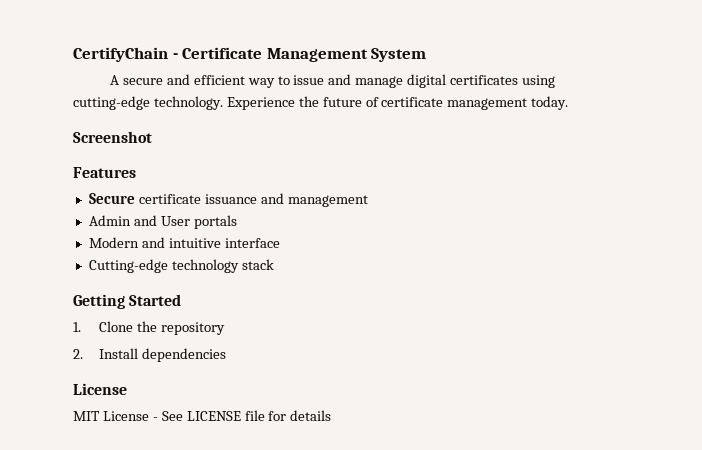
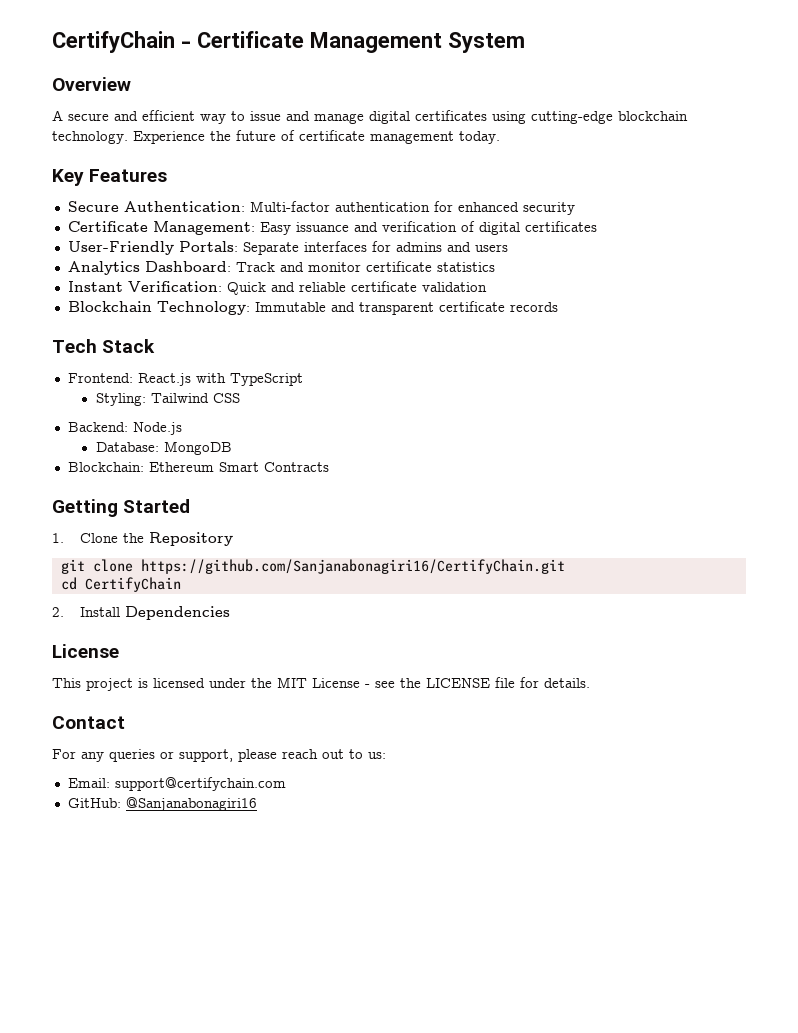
(427, 55) none -> [52,77,131,91] // Overview
(150, 103) none -> [618,111,688,121] blockchain
[73,131,152,143] Screenshot // -> [52,169,84,186] Key
[138,193,368,207] [88,215,237,229] [88,237,280,248] [88,259,274,273] certificate issuance and management // Admin and User portals // Modern and intuitive interface // Cutting-edge technology stack -> [123,201,575,215] [67,221,597,235] [67,241,508,255] [67,261,495,275] [67,281,487,295] [67,301,558,315] [52,339,156,353] [67,373,303,386] [95,393,240,406] [67,422,182,435] [95,441,232,455] [67,462,329,472] Authentication: Multi-factor authentication for enhanced security // Certificate Management: Easy issuance and verification of digital certificates // User-Friendly Portals: Separate interfaces for admins and users // Analytics Dashboard: Track and monitor certificate statistics // Instant Verification: Quick and reliable certificate validation // Blockchain Technology: Immutable and transparent certificate records // Tech Stack // Frontend: React.js with TypeScript // Styling: Tailwind CSS // Backend: Node.js // Database: MongoDB // Blockchain: Ethereum Smart Contracts
[161,322,226,335] repository -> [148,532,233,546] [60,559,565,574] [60,577,181,592] Repository // git clone https://github.com/Sanjanabonagiri16/CertifyChain.git // cd CertifyChain
[142,348,227,362] dependencies -> [124,606,230,620] Dependencies
(127, 389) none -> [52,678,272,691] This project is licensed under the
[161,411,183,421] See -> [375,678,421,688] see the
[290,410,332,421] details -> [544,678,590,688] [52,716,125,729] [52,749,386,762] [67,777,286,791] [67,797,257,811] details. // Contact // For any queries or support, please reach out to us: // Email: support@certifychain.com // GitHub: @Sanjanabonagiri16

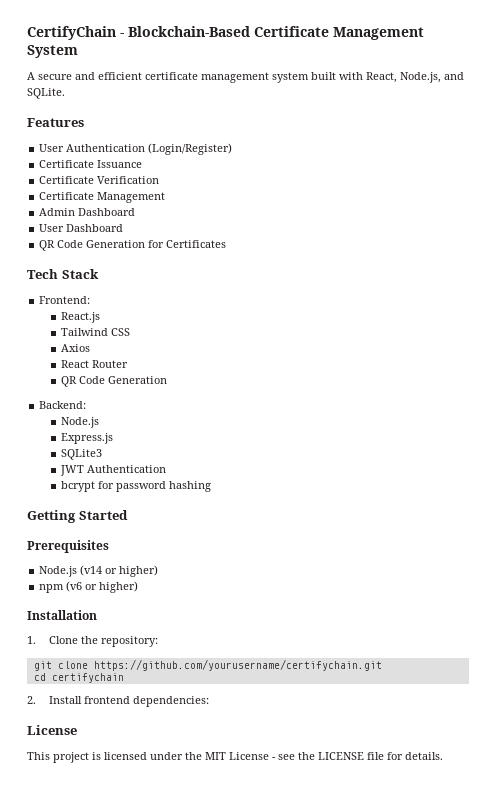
(191, 44) none -> [128,26,250,37] Blockchain-Based
[52,77,131,91] // Overview -> (78, 51) none
[200,110,688,124] [52,130,500,144] [52,169,168,186] [67,201,575,215] [67,221,597,235] [67,241,508,255] [67,261,495,275] [67,281,487,295] [67,301,558,315] way to issue and manage digital certificates using cutting-edge blockchain technology. Experience the future of certificate management today. // Key Features // Secure Authentication: Multi-factor authentication for enhanced security // Certificate Management: Easy issuance and verification of digital certificates // User-Friendly Portals: Separate interfaces for admins and users // Analytics Dashboard: Track and monitor certificate statistics // Instant Verification: Quick and reliable certificate validation // Blockchain Technology: Immutable and transparent certificate records -> [145,72,464,83] [27,88,65,99] [27,118,84,127] [39,143,233,155] [39,160,143,168] [39,176,160,184] [39,192,166,203] [39,208,136,216] [39,224,124,232] [39,240,227,251] certificate management system built with React, Node.js, and SQLite. // Features // User Authentication (Login/Register) // Certificate Issuance // Certificate Verification // Certificate Management // Admin Dashboard // User Dashboard // QR Code Generation for Certificates
(133, 378) none -> (91, 300) //
[195,373,303,386] [95,393,146,406] with TypeScript // Styling: -> (100, 317) //
(240, 398) none -> [60,344,90,352] [60,360,128,368] [60,376,167,387] // Axios // React Router // QR Code Generation
(128, 427) none -> (87, 405) //
[95,441,232,455] [67,462,329,472] [52,499,191,517] Database: MongoDB // Blockchain: Ethereum Smart Contracts // Getting Started -> [60,433,113,444] [60,449,102,460] [59,465,166,476] [60,481,211,492] [27,510,128,523] [27,540,109,553] [39,565,159,577] [39,581,139,593] [27,610,97,620] Express.js // SQLite3 // JWT Authentication // bcrypt for password hashing // Getting Started // Prerequisites // Node.js (v14 or higher) // npm (v6 or higher) // Installation
[148,532,233,546] Repository -> [100,636,158,647] repository:
[140,559,565,574] https://github.com/Sanjanabonagiri16/CertifyChain.git -> [93,659,382,671] https://github.com/yourusername/certifychain.git
[84,577,181,592] CertifyChain -> [51,673,124,683] certifychain
[124,606,230,620] Dependencies -> [83,696,209,707] frontend dependencies:
[52,716,125,729] [52,749,386,762] [67,777,286,791] [67,797,257,811] // Contact // For any queries or support, please reach out to us: // Email: support@certifychain.com // GitHub: @Sanjanabonagiri16 -> (443, 756) none

